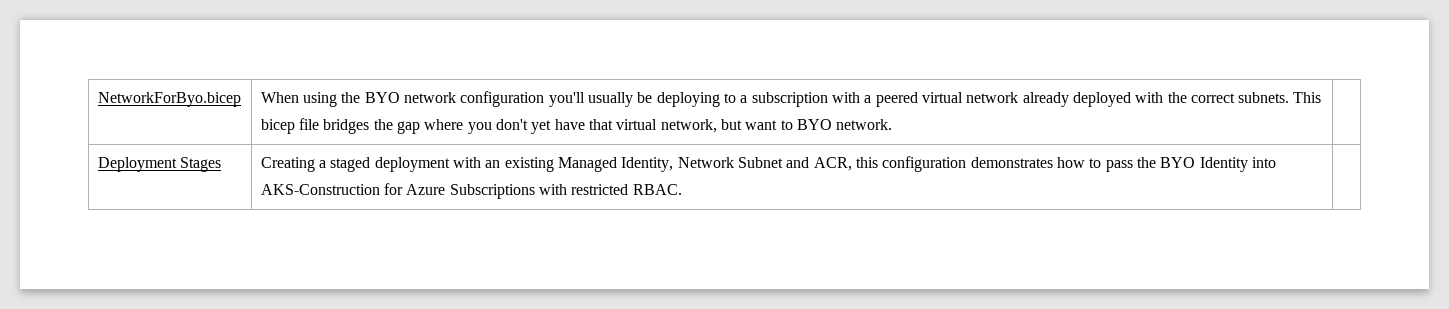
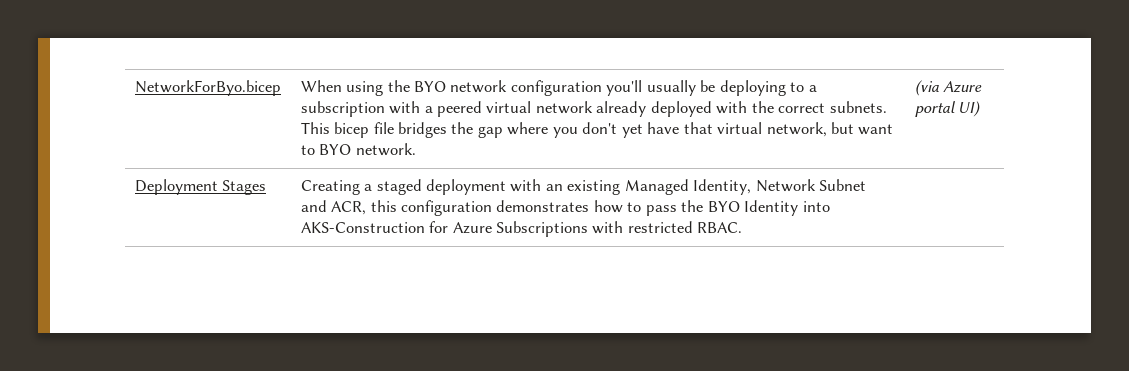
(893, 124) none -> [914,80,983,96] [914,101,981,117] (via Azure portal UI)

